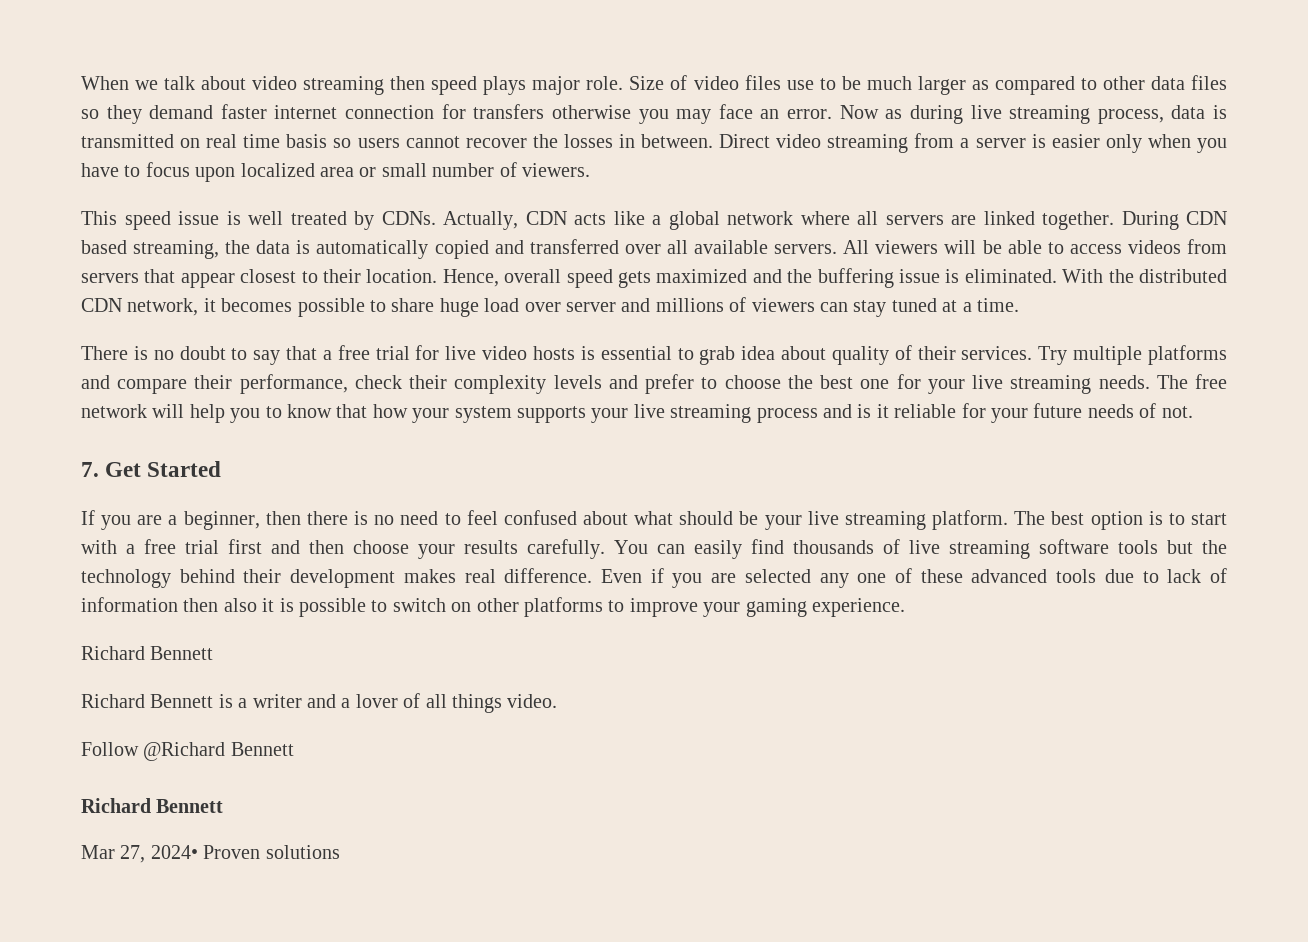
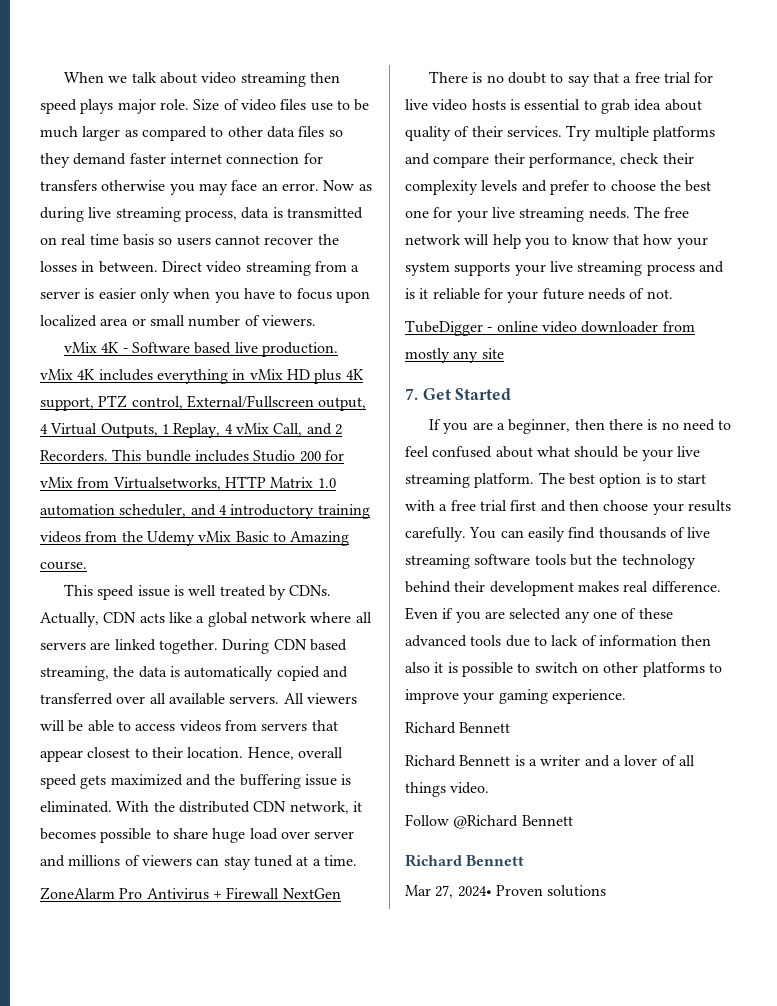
(590, 170) none -> [64,342,339,357] [40,369,364,384] [40,395,367,411] [40,423,342,438] [40,449,344,462] [40,476,336,490] [40,504,370,519] [40,531,350,546] [40,561,87,570] // vMix 4K - Software based live production. vMix 4K includes everything in vMix HD plus 4K support, PTZ control, External/Fullscreen output, 4 Virtual Outputs, 1 Replay, 4 vMix Call, and 2 Recorders. This bundle includes Studio 200 for vMix from Virtualsetworks, HTTP Matrix 1.0 automation scheduler, and 4 introductory training videos from the Udemy vMix Basic to Amazing course.
(1019, 305) none -> [40,887,341,900] // ZoneAlarm Pro Antivirus + Firewall NextGen
(1193, 412) none -> [405,320,695,336] [405,348,504,363] // TubeDigger - online video downloader from mostly any site

